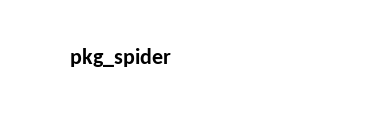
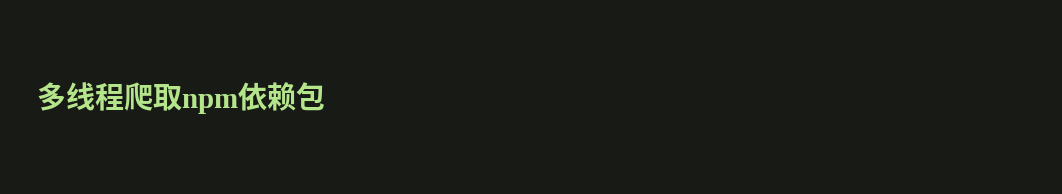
[70,48,171,67] pkg_spider -> [37,82,325,114] 多线程爬取npm依赖包

